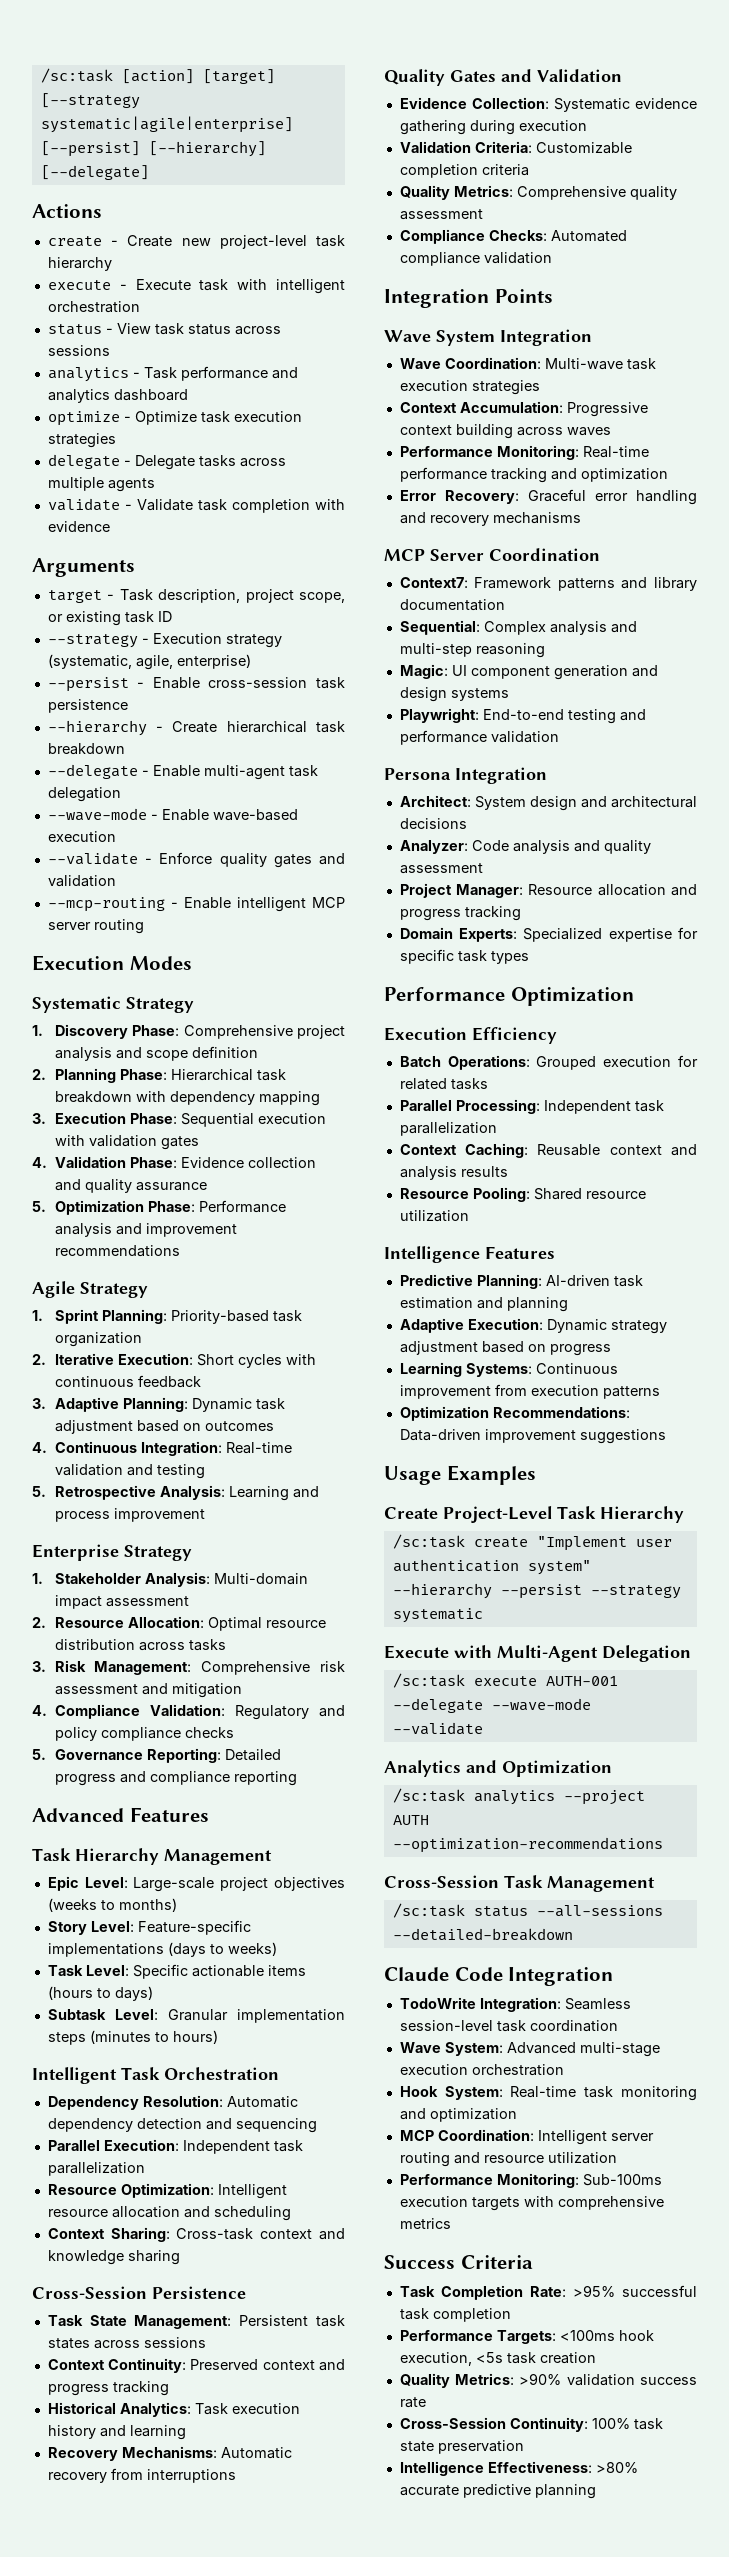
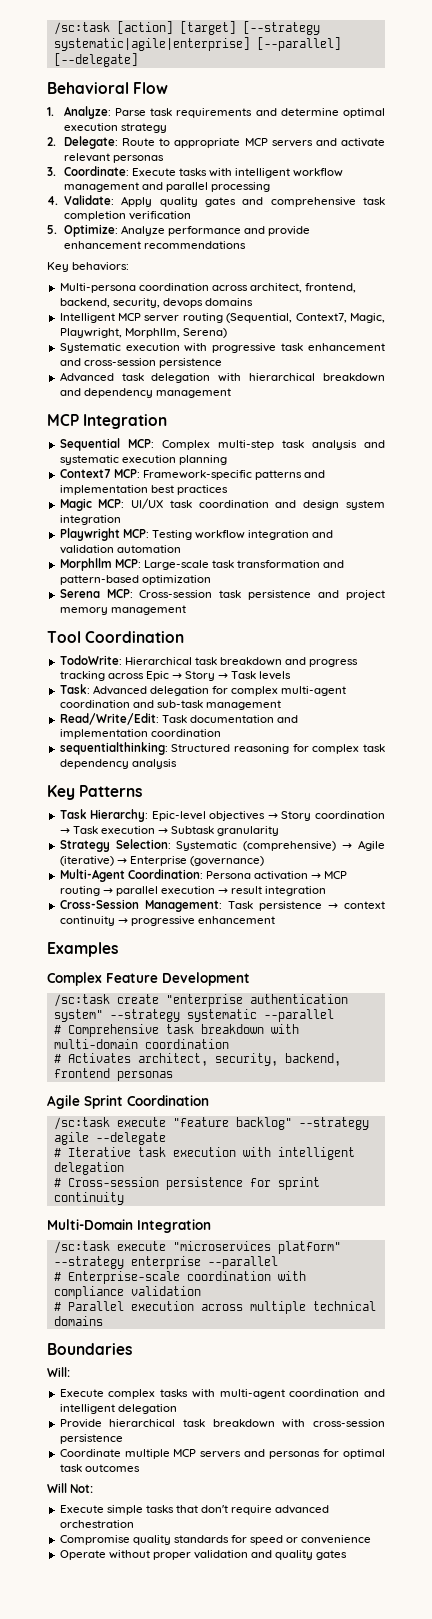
[40,141,266,157] [--persist] [--hierarchy] -> [256,37,341,51] [--parallel]
[32,204,102,218] [47,235,345,249] [47,257,112,271] [47,279,345,294] [47,301,140,313] [47,323,281,335] [47,345,110,356] [47,366,298,382] [47,389,188,403] [47,411,302,426] [47,433,116,448] [47,454,286,470] [47,477,155,492] [47,498,345,513] [47,521,110,532] [32,558,135,577] [47,589,346,603] [47,611,172,626] [47,633,282,648] [47,654,251,670] [47,677,345,692] [47,699,128,713] [47,720,345,736] [47,743,125,755] [47,764,318,780] [47,787,121,802] [47,808,298,821] [47,831,116,842] [47,852,345,868] [47,875,116,887] [47,897,345,912] [47,919,144,934] [32,955,192,971] [32,996,194,1013] [32,1024,346,1039] [54,1046,258,1061] [32,1068,286,1083] [54,1091,320,1106] [32,1112,326,1127] [54,1135,199,1150] [32,1156,316,1168] [54,1179,207,1193] [32,1200,286,1215] [54,1223,237,1237] [54,1245,180,1257] [32,1281,148,1298] [32,1309,302,1324] [54,1332,142,1347] [32,1353,316,1368] [54,1375,201,1388] [32,1397,285,1412] [54,1420,274,1434] [32,1441,292,1456] [54,1464,205,1479] [32,1485,319,1501] [54,1508,205,1522] [32,1544,192,1561] [32,1572,308,1587] [54,1595,189,1609] [32,1616,326,1631] [54,1639,226,1651] [32,1660,345,1675] [54,1683,242,1698] [32,1704,346,1720] [54,1727,234,1741] [32,1748,281,1763] [54,1771,297,1786] [32,1807,209,1822] [32,1848,272,1865] [47,1876,345,1892] [47,1898,177,1912] [47,1920,251,1935] [47,1942,277,1957] [47,1964,306,1979] [47,1986,153,2001] [47,2009,345,2023] [47,2030,218,2045] [32,2067,279,2084] [47,2095,298,2110] [47,2118,317,2133] [47,2139,303,2154] [47,2162,145,2176] [47,2183,287,2199] [47,2206,291,2221] [47,2227,345,2242] [47,2250,180,2265] [32,2286,246,2299] [47,2315,345,2329] [47,2337,206,2349] [47,2358,345,2373] [47,2381,169,2396] [47,2402,300,2417] [47,2425,186,2440] [47,2446,292,2461] [47,2468,236,2483] [384,69,622,86] [399,97,697,112] [399,120,587,135] [399,141,632,154] [399,164,529,178] [399,185,677,200] [399,209,483,220] [399,229,627,244] [399,252,552,266] [384,289,553,308] [384,329,592,346] [399,357,656,370] [399,380,540,395] [399,401,648,417] [399,424,611,439] [399,445,649,460] [399,467,668,483] [399,489,697,505] [399,512,581,526] [384,548,600,561] [399,577,697,591] [399,599,505,611] [399,620,637,635] [399,643,545,658] [399,664,658,680] [399,687,509,702] [399,708,646,724] [399,730,559,745] [384,767,547,784] [399,795,697,811] [399,818,467,829] [399,840,651,854] [399,863,483,874] [399,883,697,898] [399,906,521,921] [399,927,698,942] [399,949,529,964] [384,987,634,1006] [384,1027,557,1044] [399,1055,698,1070] [399,1078,488,1090] [399,1099,664,1114] [399,1122,497,1136] [399,1143,697,1158] [399,1166,508,1180] [399,1187,646,1202] [399,1210,469,1222] [384,1246,555,1263] [399,1274,643,1289] [399,1297,568,1312] [399,1318,667,1334] [399,1341,611,1356] [399,1362,618,1377] [399,1384,660,1399] [399,1406,630,1421] [399,1429,666,1444] [384,1465,536,1485] [384,1506,684,1523] [392,1534,672,1551] [392,1559,591,1575] [392,1583,681,1599] [392,1608,483,1623] [384,1645,691,1662] [392,1673,618,1688] [392,1698,591,1713] [392,1722,483,1735] [384,1760,612,1777] [392,1788,645,1805] [392,1815,429,1825] [392,1837,663,1853] [384,1875,655,1892] [392,1903,663,1918] [392,1928,573,1941] [384,1967,614,1986] [399,1997,631,2012] [399,2020,618,2032] [399,2042,660,2057] [399,2064,564,2076] [399,2086,697,2101] [399,2108,517,2122] [399,2129,654,2145] [399,2152,617,2167] [399,2173,662,2188] [399,2196,664,2211] [399,2218,451,2229] [384,2255,533,2269] [399,2285,697,2300] [399,2308,511,2322] [399,2330,654,2344] [399,2352,596,2366] [399,2373,697,2388] [399,2397,426,2408] [399,2417,663,2432] [399,2440,524,2454] [399,2461,638,2476] [399,2484,596,2499] Actions // create - Create new project-level task hierarchy // execute - Execute task with intelligent orchestration // status - View task status across sessions // analytics - Task performance and analytics dashboard // optimize - Optimize task execution strategies // delegate - Delegate tasks across multiple agents // validate - Validate task completion with evidence // Arguments // target - Task description, project scope, or existing task ID // --strategy - Execution strategy (systematic, agile, enterprise) // --persist - Enable cross-session task persistence // --hierarchy - Create hierarchical task breakdown // --delegate - Enable multi-agent task delegation // --wave-mode - Enable wave-based execution // --validate - Enforce quality gates and validation // --mcp-routing - Enable intelligent MCP server routing // Execution Modes // Systematic Strategy // 1. Discovery Phase: Comprehensive project analysis and scope definition // 2. Planning Phase: Hierarchical task breakdown with dependency mapping // 3. Execution Phase: Sequential execution with validation gates // 4. Validation Phase: Evidence collection and quality assurance // 5. Optimization Phase: Performance analysis and improvement recommendations // Agile Strategy // 1. Sprint Planning: Priority-based task organization // 2. Iterative Execution: Short cycles with continuous feedback // 3. Adaptive Planning: Dynamic task adjustment based on outcomes // 4. Continuous Integration: Real-time validation and testing // 5. Retrospective Analysis: Learning and process improvement // Enterprise Strategy // 1. Stakeholder Analysis: Multi-domain impact assessment // 2. Resource Allocation: Optimal resource distribution across tasks // 3. Risk Management: Comprehensive risk assessment and mitigation // 4. Compliance Validation: Regulatory and policy compliance checks // 5. Governance Reporting: Detailed progress and compliance reporting // Advanced Features // Task Hierarchy Management // Epic Level: Large-scale project objectives (weeks to months) // Story Level: Feature-specific implementations (days to weeks) // Task Level: Specific actionable items (hours to days) // Subtask Level: Granular implementation steps (minutes to hours) // Intelligent Task Orchestration // Dependency Resolution: Automatic dependency detection and sequencing // Parallel Execution: Independent task parallelization // Resource Optimization: Intelligent resource allocation and scheduling // Context Sharing: Cross-task context and knowledge sharing // Cross-Session Persistence // Task State Management: Persistent task states across sessions // Context Continuity: Preserved context and progress tracking // Historical Analytics: Task execution history and learning // Recovery Mechanisms: Automatic recovery from interruptions // Quality Gates and Validation // Evidence Collection: Systematic evidence gathering during execution // Validation Criteria: Customizable completion criteria // Quality Metrics: Comprehensive quality assessment // Compliance Checks: Automated compliance validation // Integration Points // Wave System Integration // Wave Coordination: Multi-wave task execution strategies // Context Accumulation: Progressive context building across waves // Performance Monitoring: Real-time performance tracking and optimization // Error Recovery: Graceful error handling and recovery mechanisms // MCP Server Coordination // Context7: Framework patterns and library documentation // Sequential: Complex analysis and multi-step reasoning // Magic: UI component generation and design systems // Playwright: End-to-end testing and performance validation // Persona Integration // Architect: System design and architectural decisions // Analyzer: Code analysis and quality assessment // Project Manager: Resource allocation and progress tracking // Domain Experts: Specialized expertise for specific task types // Performance Optimization // Execution Efficiency // Batch Operations: Grouped execution for related tasks // Parallel Processing: Independent task parallelization // Context Caching: Reusable context and analysis results // Resource Pooling: Shared resource utilization // Intelligence Features // Predictive Planning: AI-driven task estimation and planning // Adaptive Execution: Dynamic strategy adjustment based on progress // Learning Systems: Continuous improvement from execution patterns // Optimization Recommendations: Data-driven improvement suggestions // Usage Examples // Create Project-Level Task Hierarchy // /sc:task create "Implement user authentication system" --hierarchy --persist --strategy systematic // Execute with Multi-Agent Delegation // /sc:task execute AUTH-001 --delegate --wave-mode --validate // Analytics and Optimization // /sc:task analytics --project AUTH --optimization-recommendations // Cross-Session Task Management // /sc:task status --all-sessions --detailed-breakdown // Claude Code Integration // TodoWrite Integration: Seamless session-level task coordination // Wave System: Advanced multi-stage execution orchestration // Hook System: Real-time task monitoring and optimization // MCP Coordination: Intelligent server routing and resource utilization // Performance Monitoring: Sub-100ms execution targets with comprehensive metrics // Success Criteria // Task Completion Rate: >95% successful task completion // Performance Targets: <100ms hook execution, <5s task creation // Quality Metrics: >90% validation success rate // Cross-Session Continuity: 100% task state preservation // Intelligence Effectiveness: >80% accurate predictive planning -> [47,82,169,94] [47,106,385,119] [63,123,168,133] [47,136,385,149] [63,153,165,163] [47,166,344,178] [63,182,271,192] [47,195,385,207] [63,211,192,221] [47,224,311,237] [63,241,247,249] [47,262,130,272] [59,283,357,293] [59,298,253,308] [59,313,385,323] [59,328,227,338] [59,343,385,353] [59,358,222,368] [59,372,385,383] [59,388,231,398] [47,414,168,429] [59,438,385,451] [59,455,227,465] [59,469,326,480] [59,485,228,495] [59,498,385,511] [59,515,121,525] [59,528,334,541] [59,545,181,554] [59,558,345,571] [59,575,211,585] [59,589,385,600] [59,605,186,615] [47,631,185,643] [59,655,359,667] [59,671,292,681] [59,684,347,696] [59,700,281,710] [59,713,298,725] [59,729,221,739] [59,742,385,755] [59,759,177,769] [47,785,143,800] [59,809,386,822] [59,826,280,836] [59,839,385,852] [59,856,264,866] [59,869,348,882] [59,886,327,896] [59,899,385,912] [59,916,275,926] [47,942,118,957] [47,972,250,986] [53,994,348,1007] [53,1009,334,1022] [53,1024,299,1037] [53,1039,229,1049] [53,1053,341,1066] [53,1068,173,1081] [47,1095,209,1109] [53,1117,369,1130] [53,1132,166,1145] [53,1147,355,1160] [53,1162,124,1175] [53,1177,320,1190] [53,1192,124,1205] [47,1219,211,1233] [53,1241,341,1254] [53,1256,278,1269] [53,1271,306,1284] [53,1286,201,1299] [53,1301,376,1314] [53,1316,103,1326] [47,1343,132,1355] [47,1367,70,1377] [59,1389,385,1399] [59,1404,177,1414] [59,1419,385,1428] [59,1434,123,1444] [59,1449,385,1459] [59,1464,140,1472] [47,1483,94,1493] [59,1505,330,1515] [59,1520,134,1528] [59,1535,372,1545] [59,1550,348,1560] Behavioral Flow // 1. Analyze: Parse task requirements and determine optimal execution strategy // 2. Delegate: Route to appropriate MCP servers and activate relevant personas // 3. Coordinate: Execute tasks with intelligent workflow management and parallel processing // 4. Validate: Apply quality gates and comprehensive task completion verification // 5. Optimize: Analyze performance and provide enhancement recommendations // Key behaviors: // Multi-persona coordination across architect, frontend, backend, security, devops domains // Intelligent MCP server routing (Sequential, Context7, Magic, Playwright, Morphllm, Serena) // Systematic execution with progressive task enhancement and cross-session persistence // Advanced task delegation with hierarchical breakdown and dependency management // MCP Integration // Sequential MCP: Complex multi-step task analysis and systematic execution planning // Context7 MCP: Framework-specific patterns and implementation best practices // Magic MCP: UI/UX task coordination and design system integration // Playwright MCP: Testing workflow integration and validation automation // Morphllm MCP: Large-scale task transformation and pattern-based optimization // Serena MCP: Cross-session task persistence and project memory management // Tool Coordination // TodoWrite: Hierarchical task breakdown and progress tracking across Epic → Story → Task levels // Task: Advanced delegation for complex multi-agent coordination and sub-task management // Read/Write/Edit: Task documentation and implementation coordination // sequentialthinking: Structured reasoning for complex task dependency analysis // Key Patterns // Task Hierarchy: Epic-level objectives → Story coordination → Task execution → Subtask granularity // Strategy Selection: Systematic (comprehensive) → Agile (iterative) → Enterprise (governance) // Multi-Agent Coordination: Persona activation → MCP routing → parallel execution → result integration // Cross-Session Management: Task persistence → context continuity → progressive enhancement // Examples // Complex Feature Development // /sc:task create "enterprise authentication system" --strategy systematic --parallel // # Comprehensive task breakdown with multi-domain coordination // # Activates architect, security, backend, frontend personas // Agile Sprint Coordination // /sc:task execute "feature backlog" --strategy agile --delegate // # Iterative task execution with intelligent delegation // # Cross-session persistence for sprint continuity // Multi-Domain Integration // /sc:task execute "microservices platform" --strategy enterprise --parallel // # Enterprise-scale coordination with compliance validation // # Parallel execution across multiple technical domains // Boundaries // Will: // Execute complex tasks with multi-agent coordination and intelligent delegation // Provide hierarchical task breakdown with cross-session persistence // Coordinate multiple MCP servers and personas for optimal task outcomes // Will Not: // Execute simple tasks that don't require advanced orchestration // Compromise quality standards for speed or convenience // Operate without proper validation and quality gates

